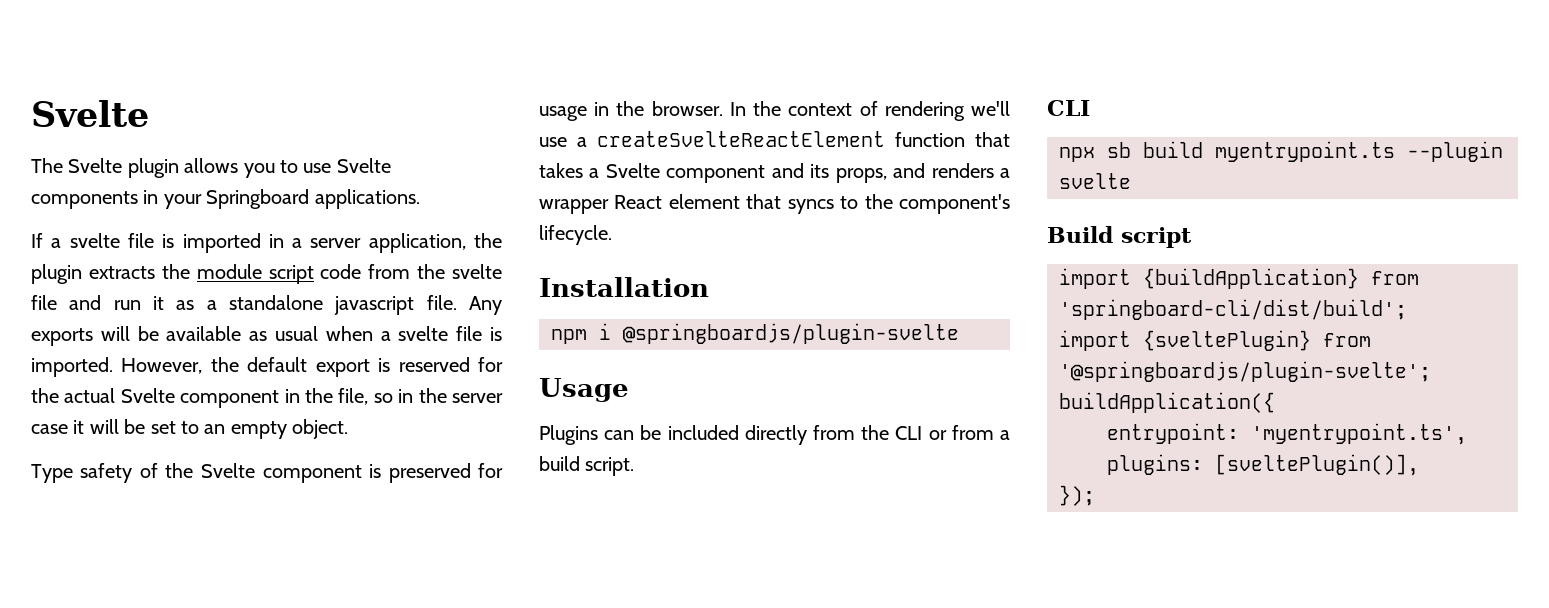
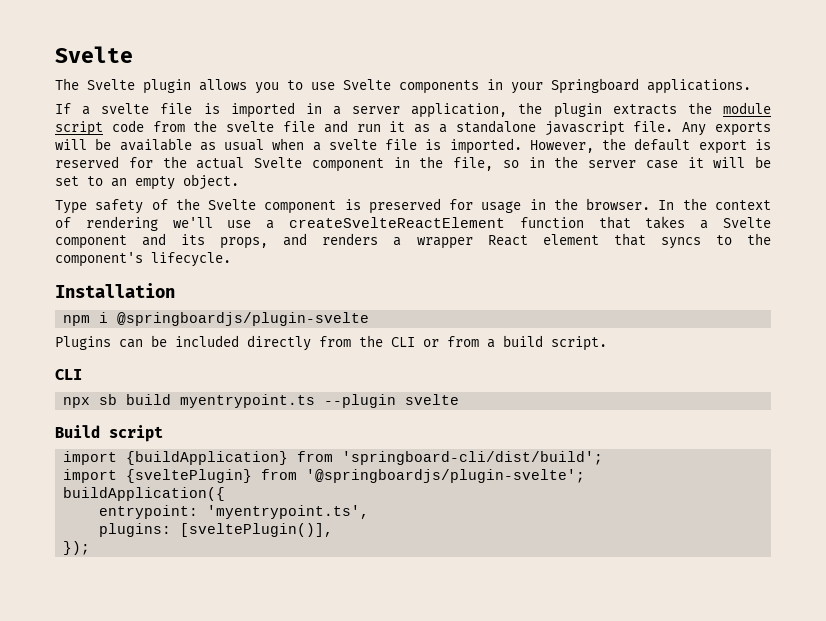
[539,378,629,402] // Usage -> (370, 319) none

